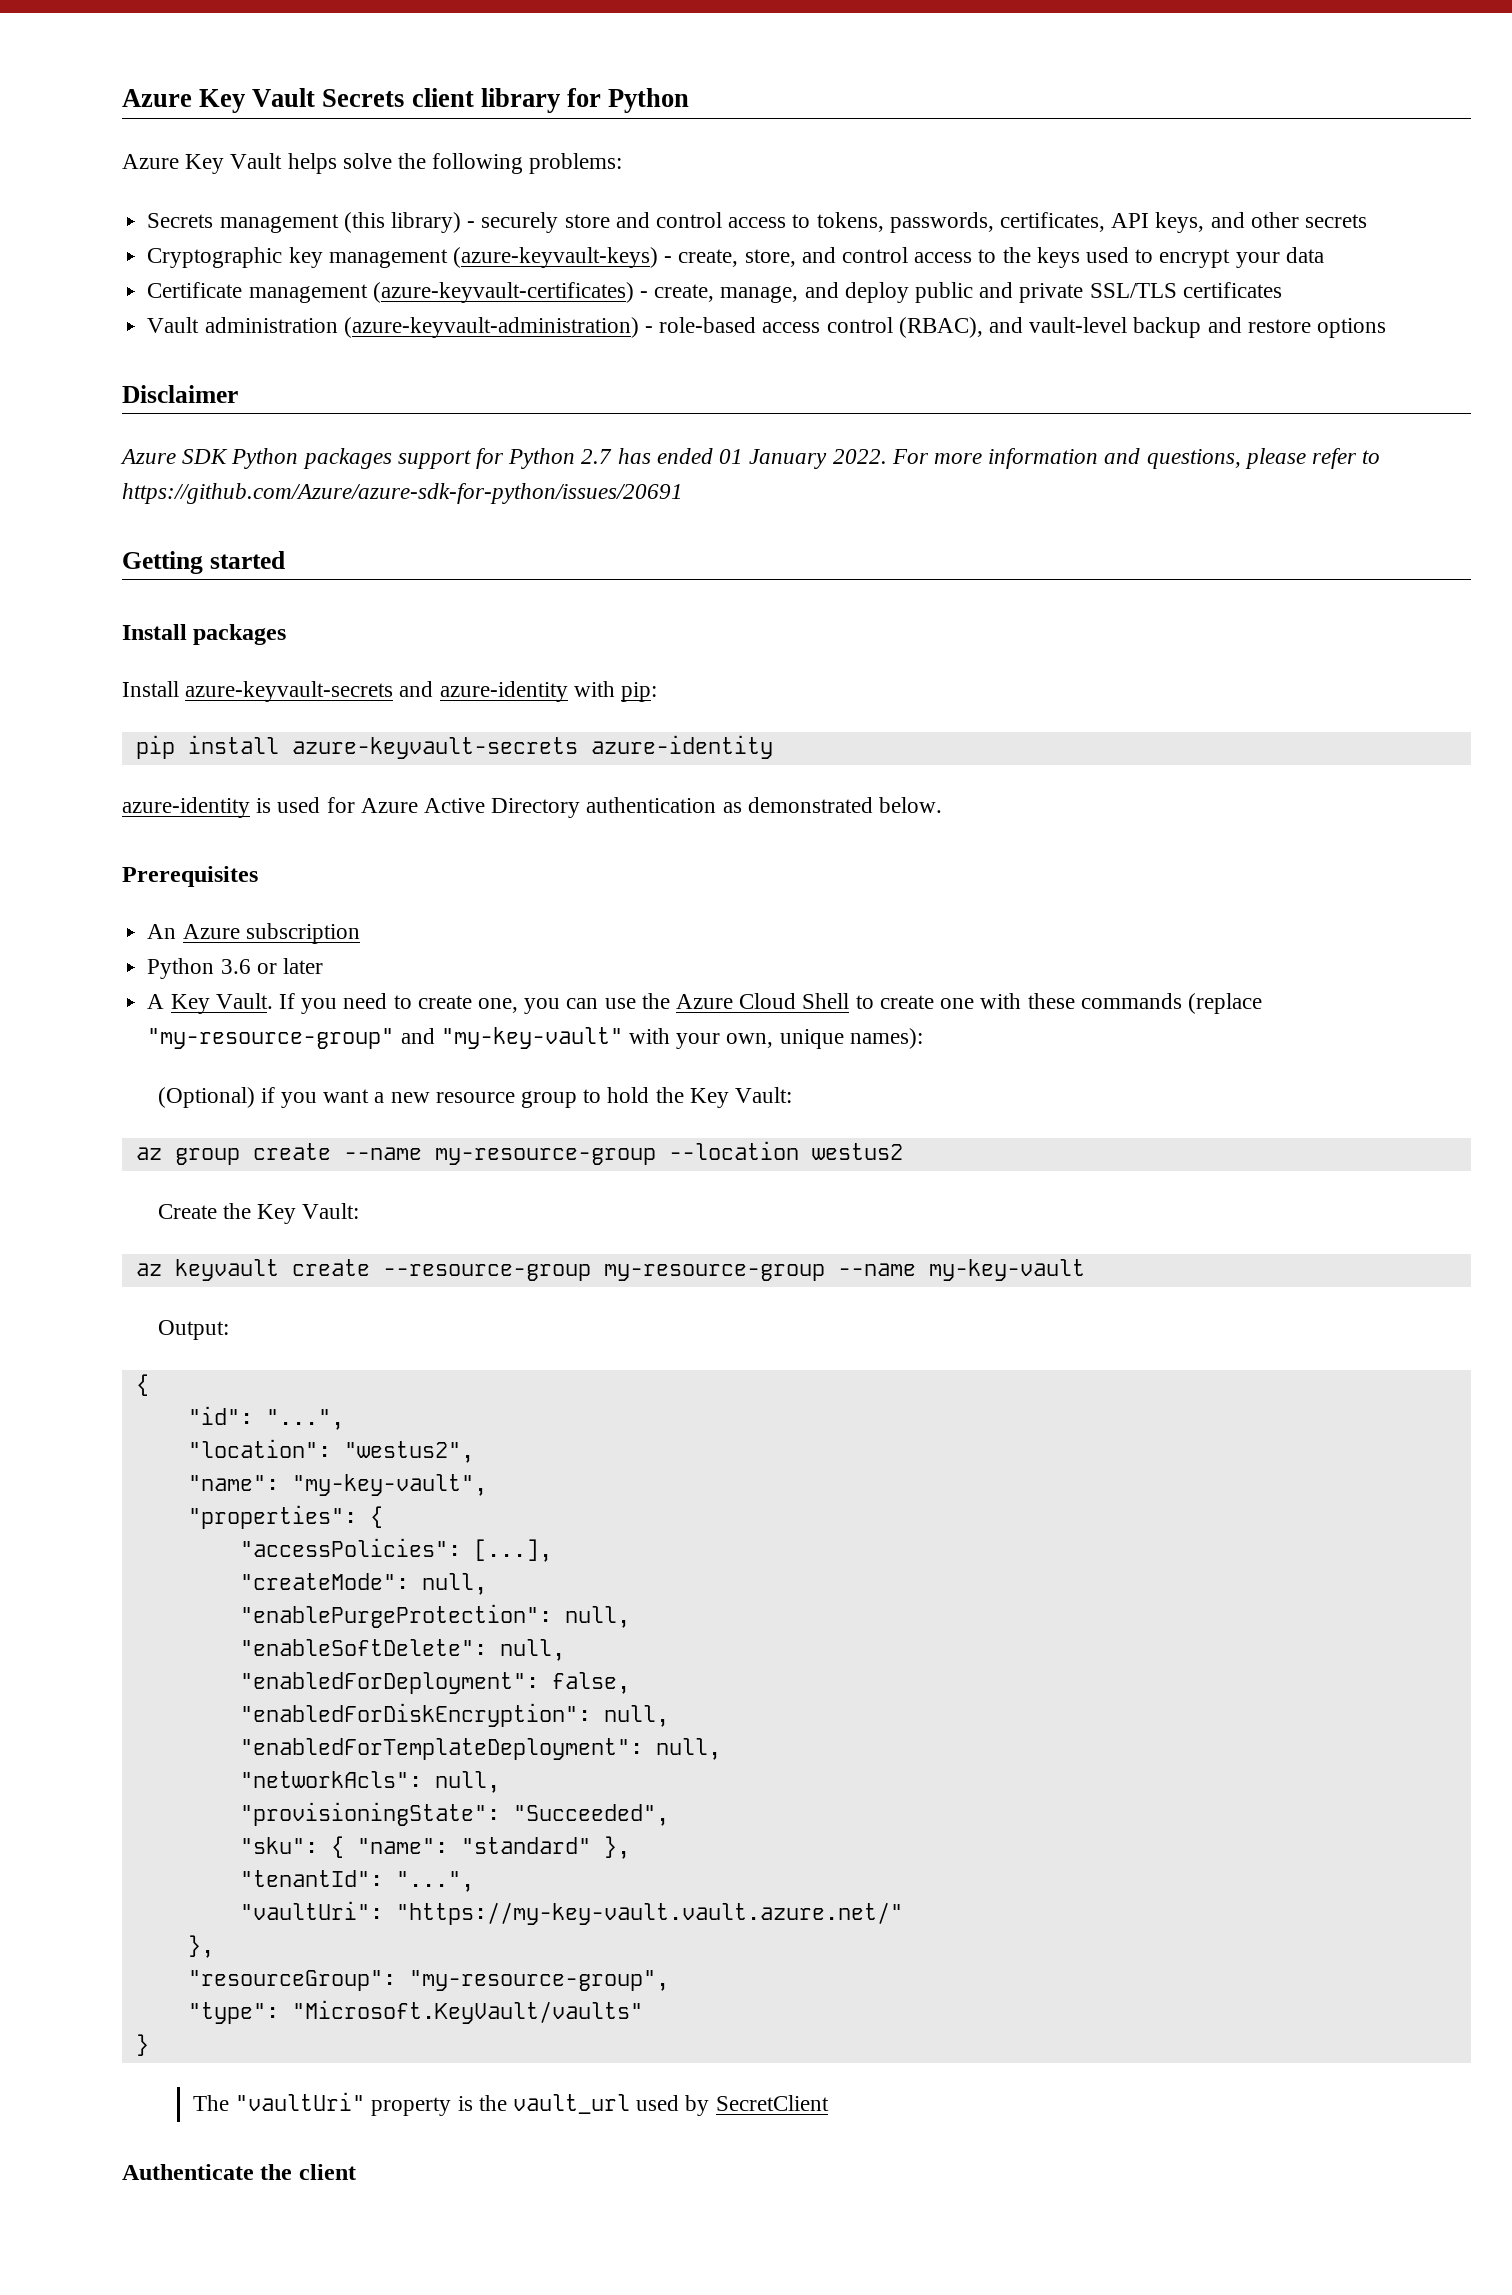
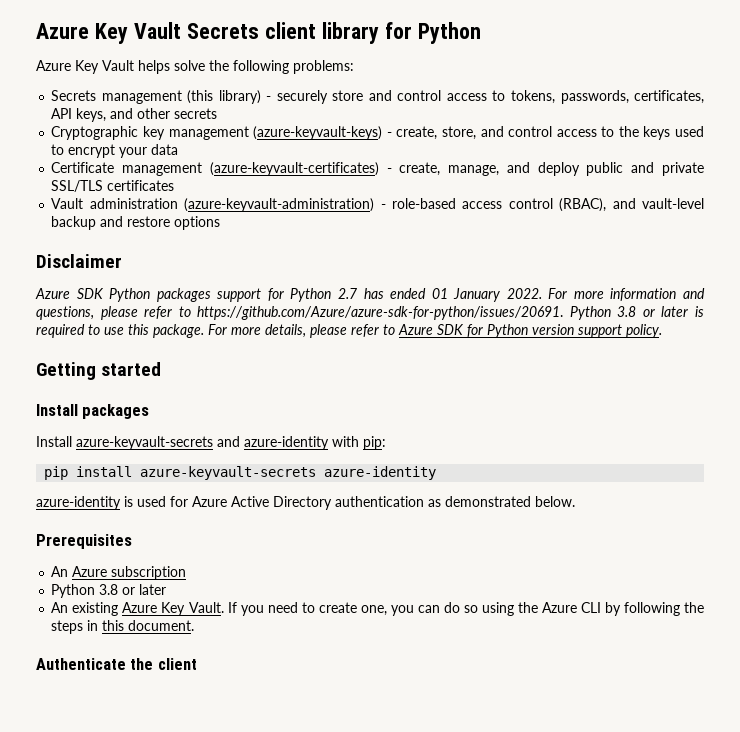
[122,483,683,504] https://github.com/Azure/azure-sdk-for-python/issues/20691 -> [197,306,704,320] [36,324,662,338] https://github.com/Azure/azure-sdk-for-python/issues/20691. Python 3.8 or later is required to use this package. For more details, please refer to Azure SDK for Python version support policy.
[220,959,251,974] 3.6 -> [99,584,119,595] 3.8
[147,994,165,1009] A -> [51,602,158,616] An existing Azure
[604,993,1262,1014] [147,1027,923,1049] [157,1087,793,1108] [135,1141,903,1165] [157,1203,360,1224] [135,1259,1085,1281] [157,1320,229,1340] [135,1374,149,1396] [187,1406,344,1430] [187,1439,474,1463] [187,1474,487,1496] [187,1505,383,1529] [239,1538,552,1562] [239,1573,487,1595] [239,1604,630,1628] [239,1639,565,1661] [239,1672,630,1694] [239,1703,669,1727] [239,1738,721,1760] [239,1771,500,1793] [239,1802,669,1826] [239,1836,630,1859] [239,1870,474,1892] [239,1901,903,1925] [187,1935,214,1958] [187,1970,669,1991] [187,2000,643,2024] [135,2034,149,2056] [193,2092,829,2116] use the Azure Cloud Shell to create one with these commands (replace "my-resource-group" and "my-key-vault" with your own, unique names): // (Optional) if you want a new resource group to hold the Key Vault: // az group create --name my-resource-group --location westus2 // Create the Key Vault: // az keyvault create --resource-group my-resource-group --name my-key-vault // Output: // { // "id": "...", // "location": "westus2", // "name": "my-key-vault", // "properties": { // "accessPolicies": [...], // "createMode": null, // "enablePurgeProtection": null, // "enableSoftDelete": null, // "enabledForDeployment": false, // "enabledForDiskEncryption": null, // "enabledForTemplateDeployment": null, // "networkAcls": null, // "provisioningState": "Succeeded", // "sku": { "name": "standard" }, // "tenantId": "...", // "vaultUri": "https://my-key-vault.vault.azure.net/" // }, // "resourceGroup": "my-resource-group", // "type": "Microsoft.KeyVault/vaults" // } // The "vaultUri" property is the vault_url used by SecretClient -> [443,602,704,616] [51,620,195,634] do so using the Azure CLI by following the steps in this document.

